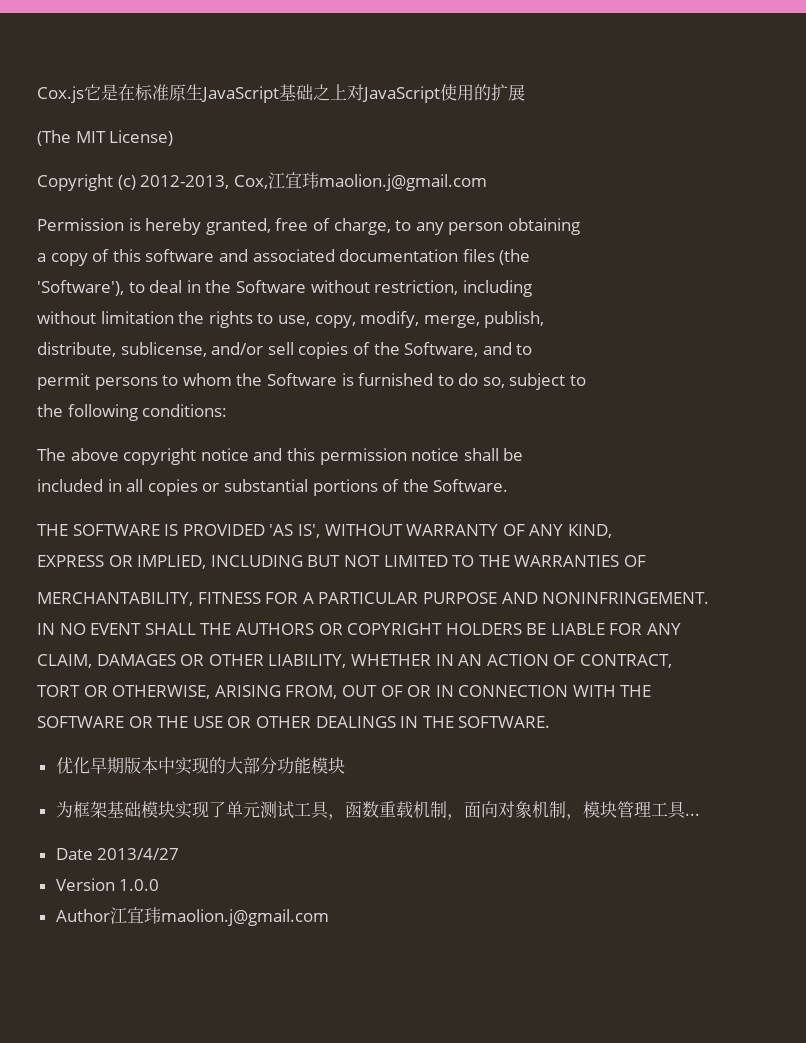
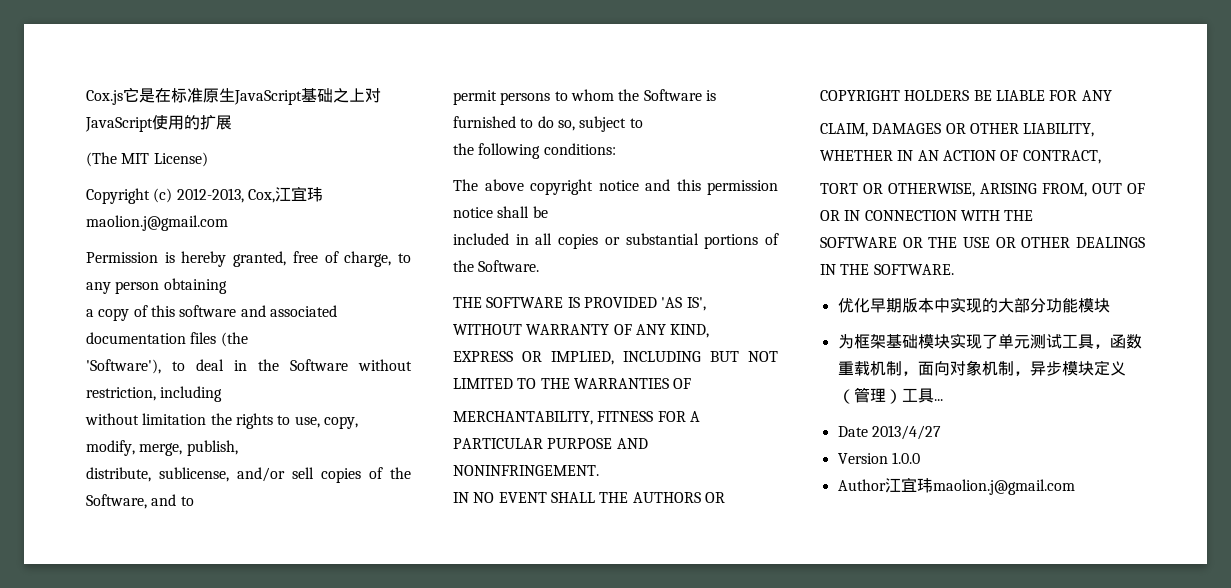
[582,801,651,818] 模块管理 -> [1029,360,1126,376] [837,387,902,404] 异步模块定义（管理）

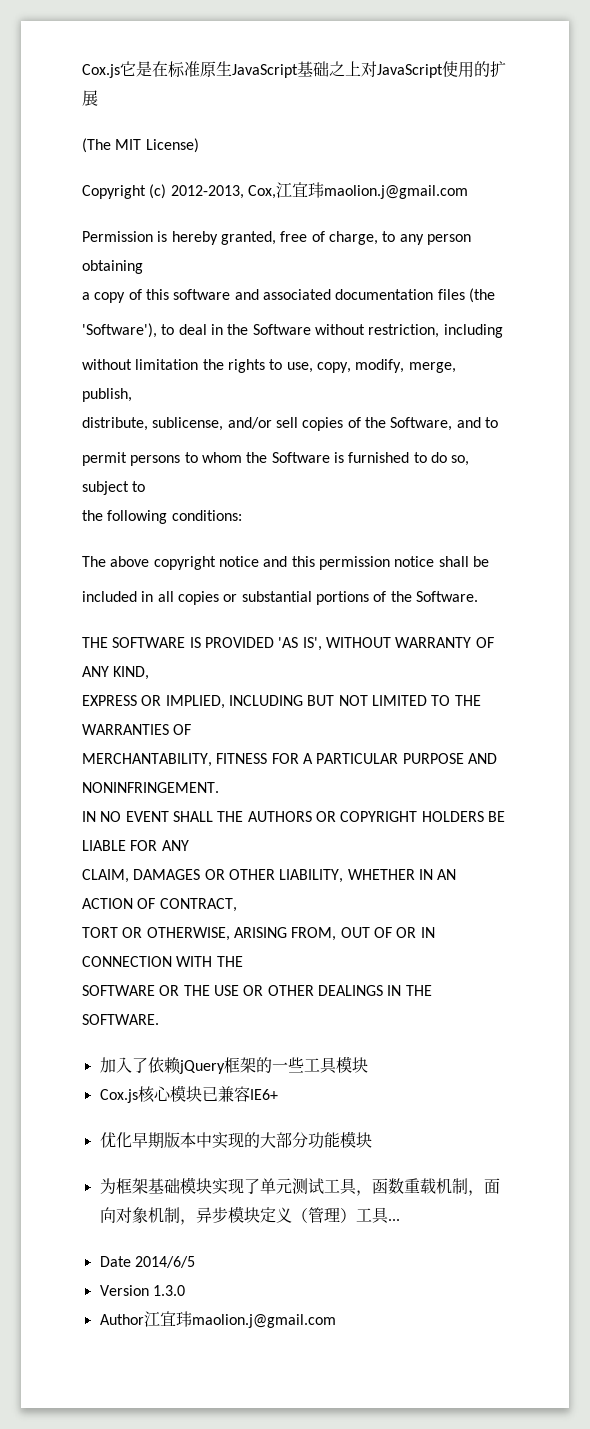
(954, 269) none -> [99,1056,368,1074] [99,1085,278,1103] // 加入了依赖jQuery框架的一些工具模块 // Cox.js核心模块已兼容IE6+
[871,425,941,440] 2013/4/27 -> [134,1256,195,1268] 2014/6/5
[891,452,920,464] 1.0.0 -> [152,1285,185,1296] 1.3.0

